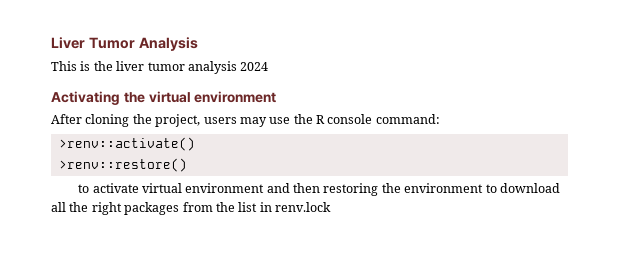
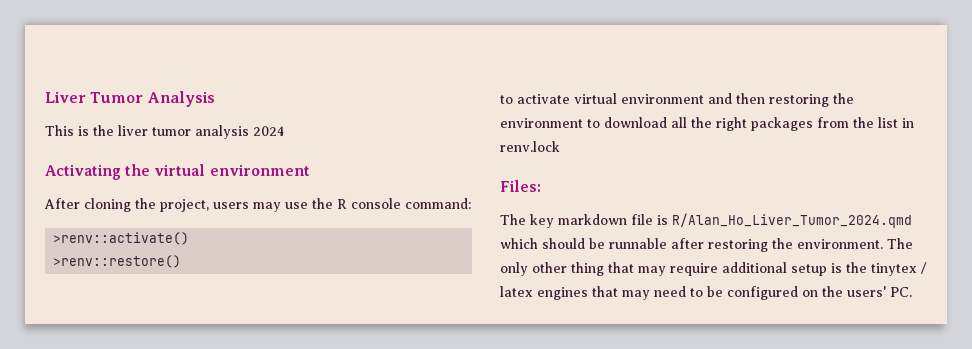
(331, 207) none -> [500,180,541,192] [500,213,912,228] [500,238,913,252] [500,262,927,276] [500,286,912,300] // Files: // The key markdown file is R/Alan_Ho_Liver_Tumor_2024.qmd which should be runnable after restoring the environment. The only other thing that may require additional setup is the tinytex / latex engines that may need to be configured on the users' PC.

